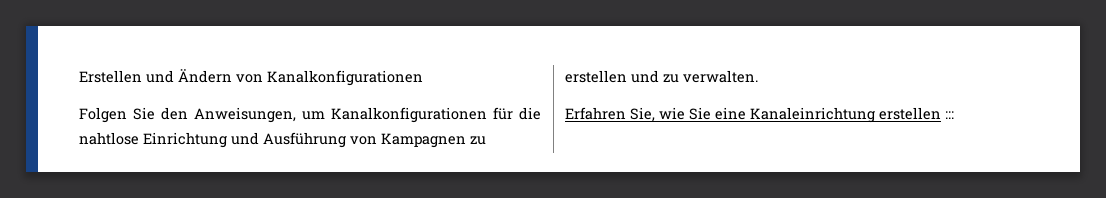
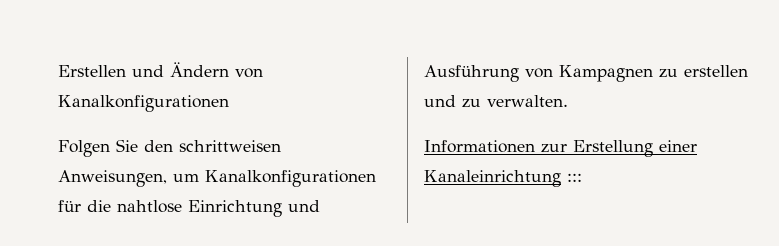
(188, 113) none -> [179,140,281,152] schrittweisen
[565,107,941,123] Erfahren Sie, wie Sie eine Kanaleinrichtung erstellen -> [424,140,697,157] [424,170,561,187] Informationen zur Erstellung einer Kanaleinrichtung

